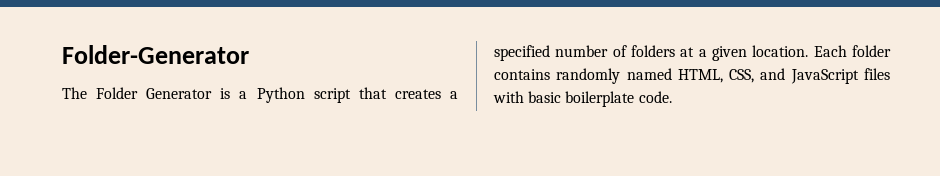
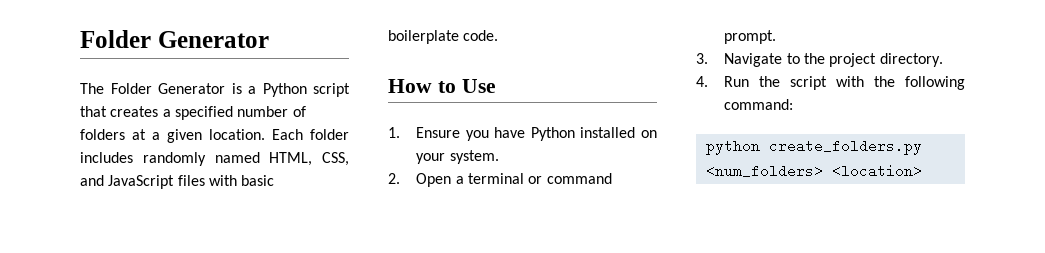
[62,45,249,64] Folder-Generator -> [80,30,269,48] Folder Generator
[494,69,550,80] contains -> [80,152,133,163] includes
(672, 97) none -> [388,79,496,93] [388,127,657,141] [416,150,499,164] [388,173,612,187] [724,30,777,44] [696,53,943,67] [696,76,965,90] [724,99,794,110] [705,139,922,155] [705,164,922,178] // How to Use // 1. Ensure you have Python installed on your system. // 2. Open a terminal or command prompt. // 3. Navigate to the project directory. // 4. Run the script with the following command: // python create_folders.py <num_folders> <location>

